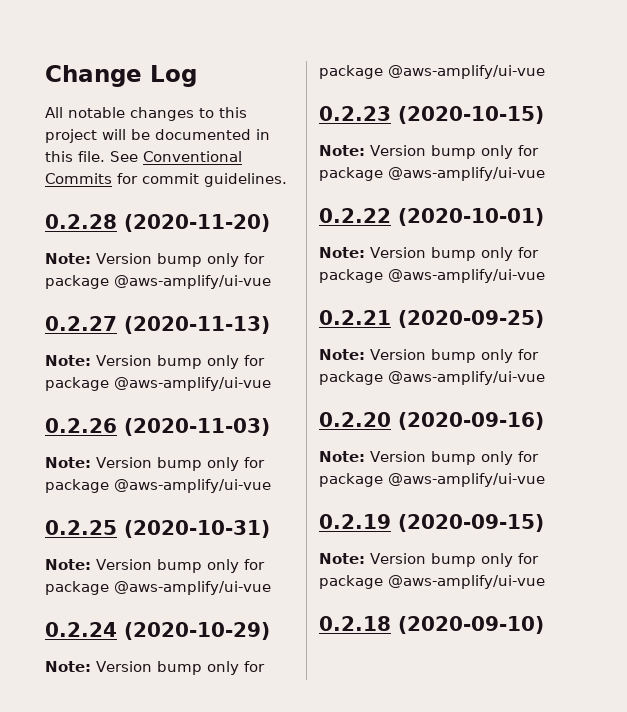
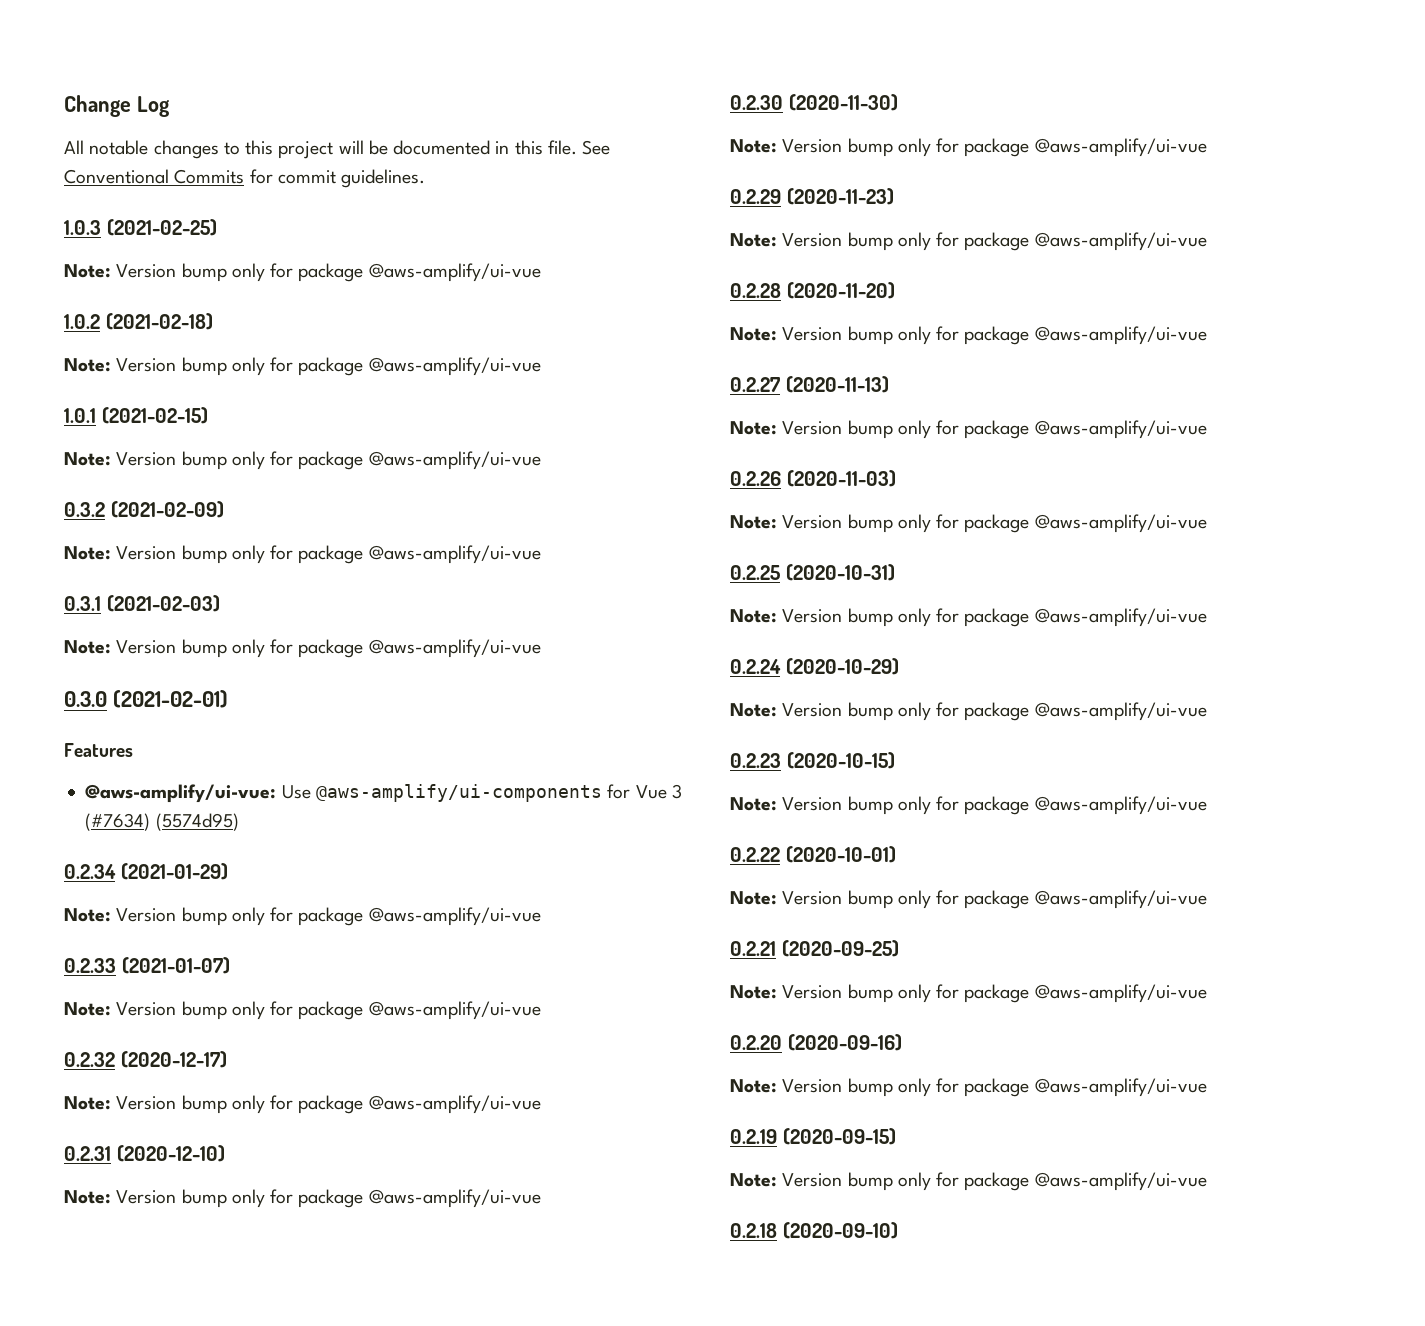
(287, 180) none -> [64,219,217,236] [64,263,541,282] [64,313,213,330] [64,357,541,376] [64,407,208,424] [64,451,541,470] [64,501,224,518] [64,545,541,564] [64,595,220,612] [64,639,541,658] [64,690,228,708] [64,743,133,757] [85,784,682,803] [85,813,239,831] [64,863,228,880] [64,907,541,926] [64,957,230,974] [64,1001,541,1020] [64,1051,227,1068] [64,1095,541,1114] [64,1145,225,1162] [64,1189,541,1208] [730,94,898,111] [730,138,1207,157] [730,188,894,205] [730,232,1207,251] // 1.0.3 (2021-02-25) // Note: Version bump only for package @aws-amplify/ui-vue // 1.0.2 (2021-02-18) // Note: Version bump only for package @aws-amplify/ui-vue // 1.0.1 (2021-02-15) // Note: Version bump only for package @aws-amplify/ui-vue // 0.3.2 (2021-02-09) // Note: Version bump only for package @aws-amplify/ui-vue // 0.3.1 (2021-02-03) // Note: Version bump only for package @aws-amplify/ui-vue // 0.3.0 (2021-02-01) // Features // @aws-amplify/ui-vue: Use @aws-amplify/ui-components for Vue 3 (#7634) (5574d95) // 0.2.34 (2021-01-29) // Note: Version bump only for package @aws-amplify/ui-vue // 0.2.33 (2021-01-07) // Note: Version bump only for package @aws-amplify/ui-vue // 0.2.32 (2020-12-17) // Note: Version bump only for package @aws-amplify/ui-vue // 0.2.31 (2020-12-10) // Note: Version bump only for package @aws-amplify/ui-vue // 0.2.30 (2020-11-30) // Note: Version bump only for package @aws-amplify/ui-vue // 0.2.29 (2020-11-23) // Note: Version bump only for package @aws-amplify/ui-vue

